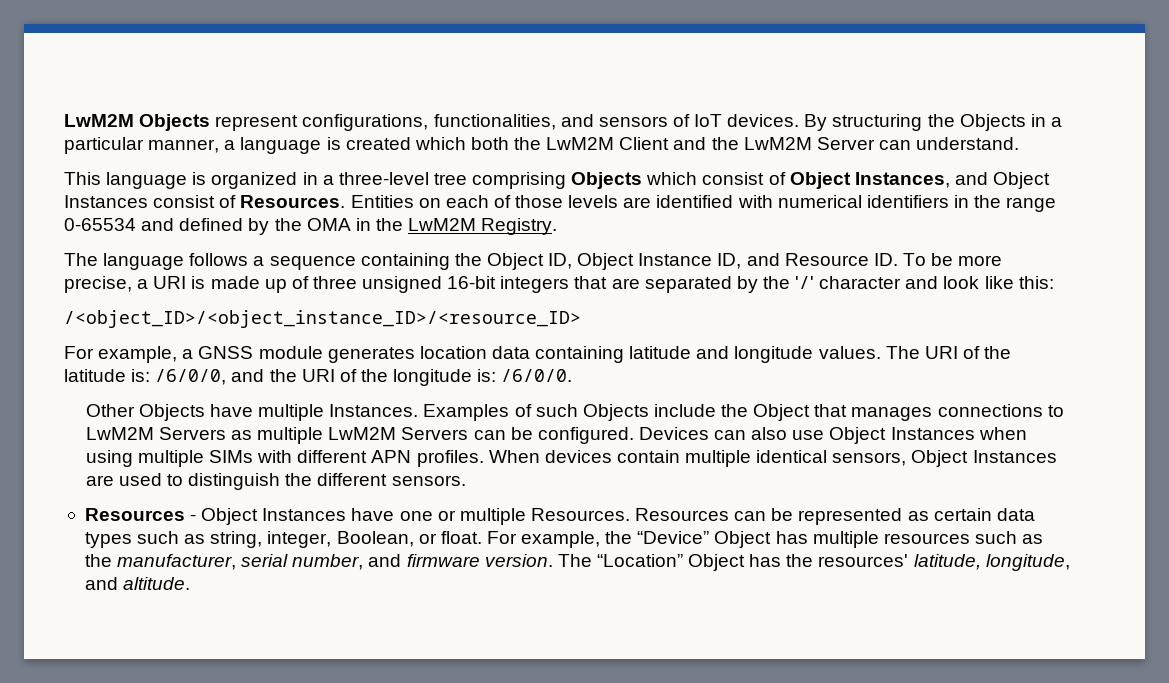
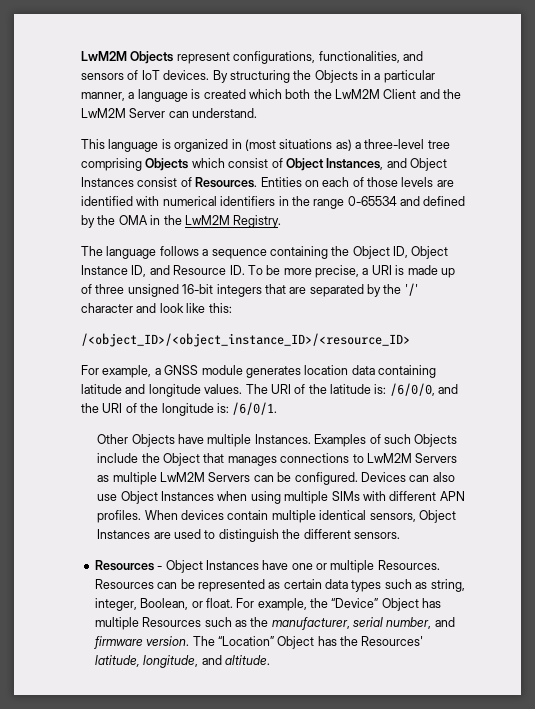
(318, 178) none -> [244,139,352,151] (most situations as)
[501,369,573,382] /6/0/0. -> [232,402,278,415] /6/0/1.
[883,533,970,544] resources -> [142,617,202,627] Resources
[818,554,909,567] resources' -> [361,636,424,646] Resources'

